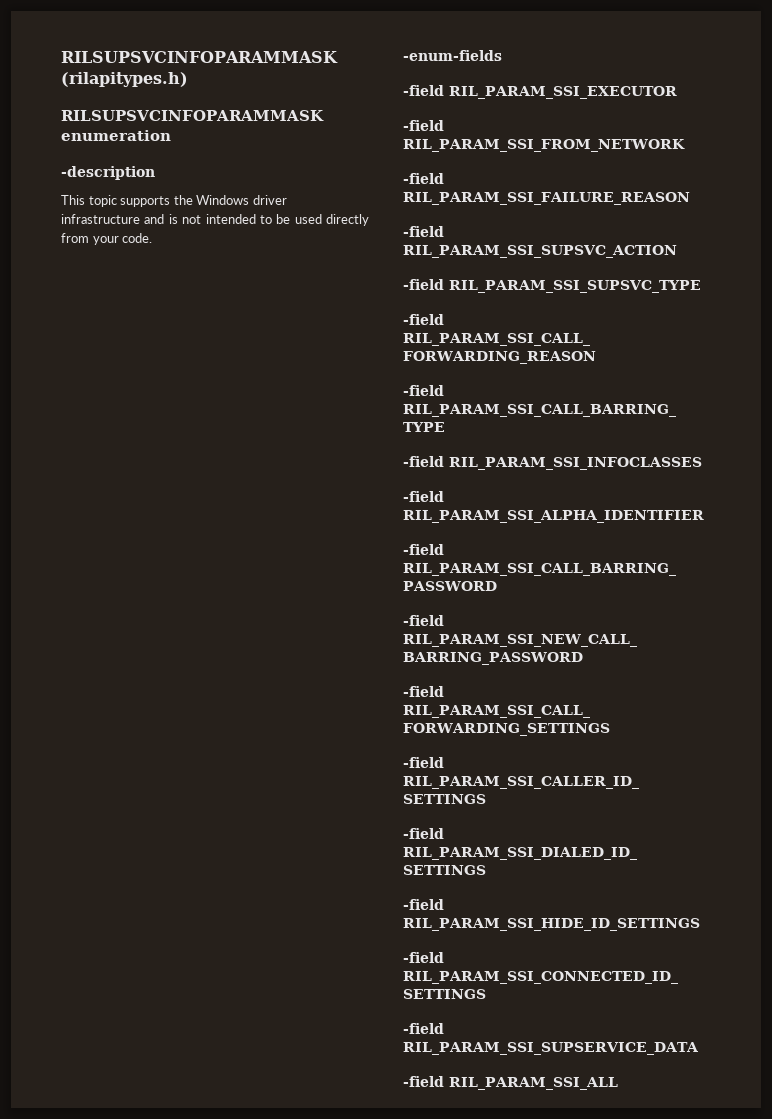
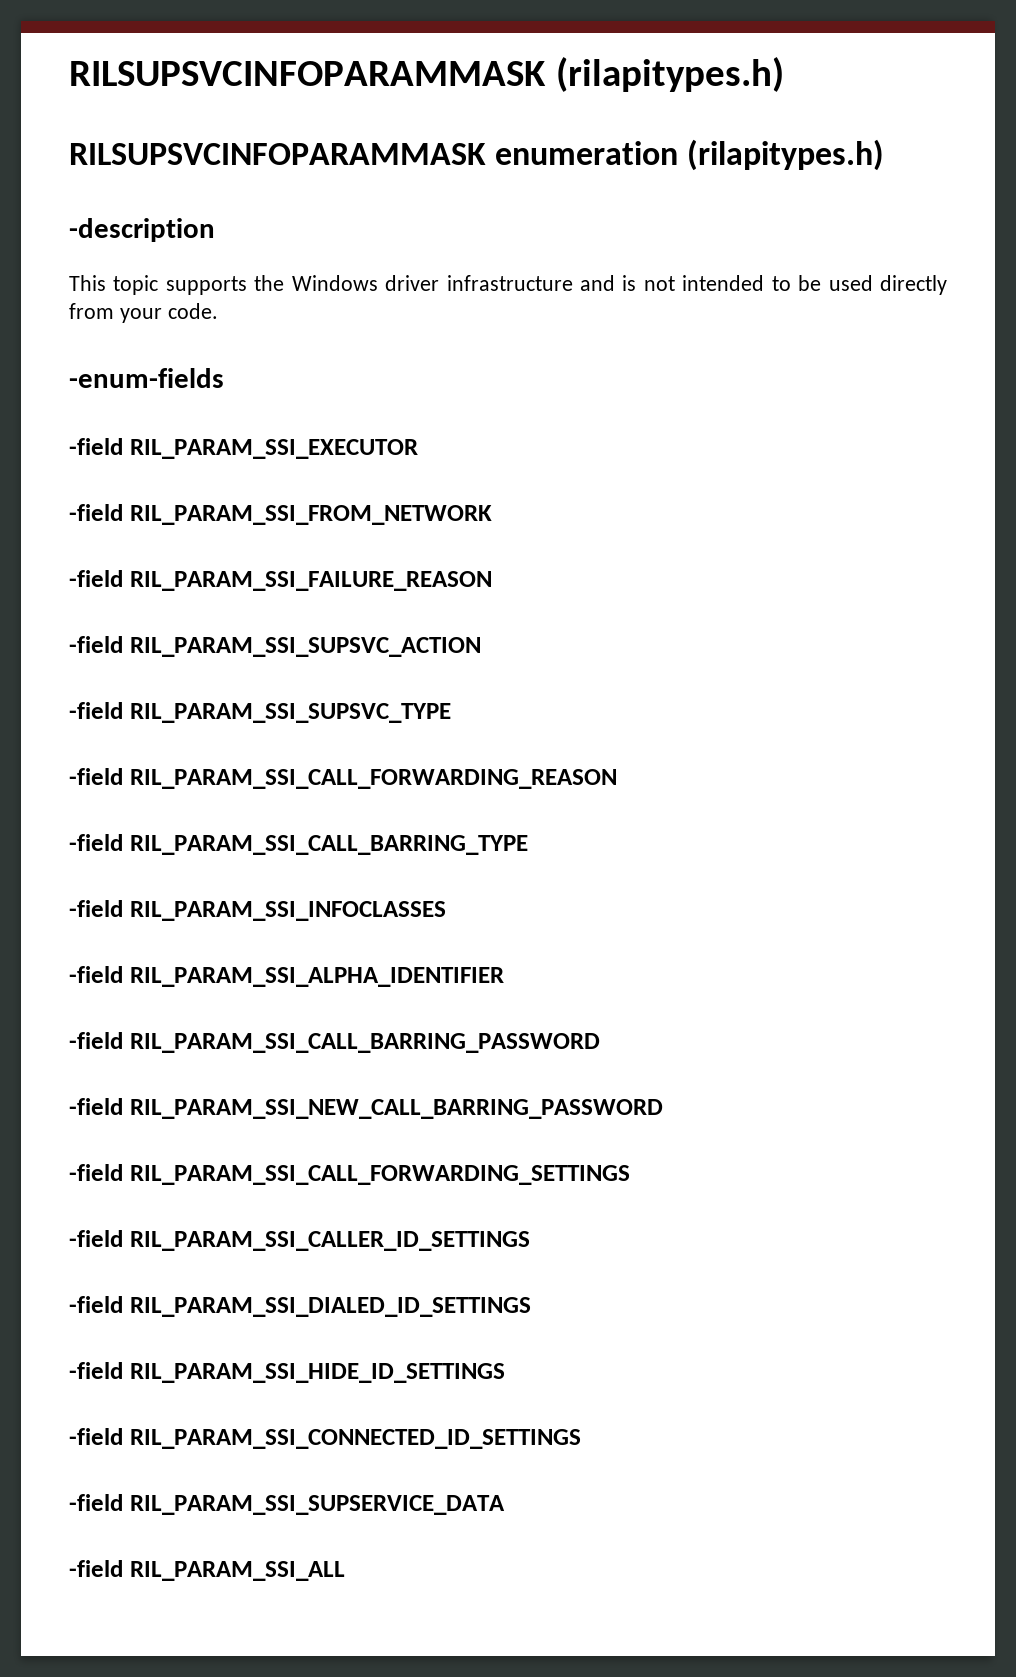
(171, 135) none -> [687,139,885,171] (rilapitypes.h)

